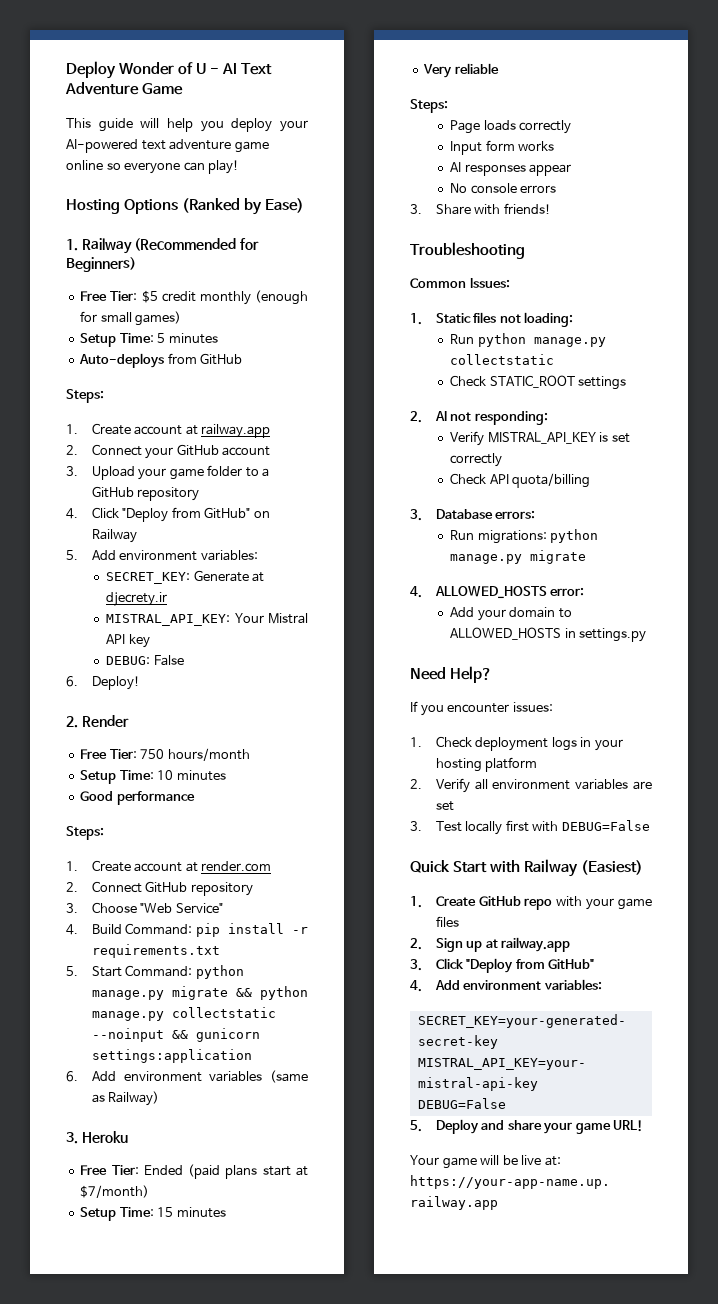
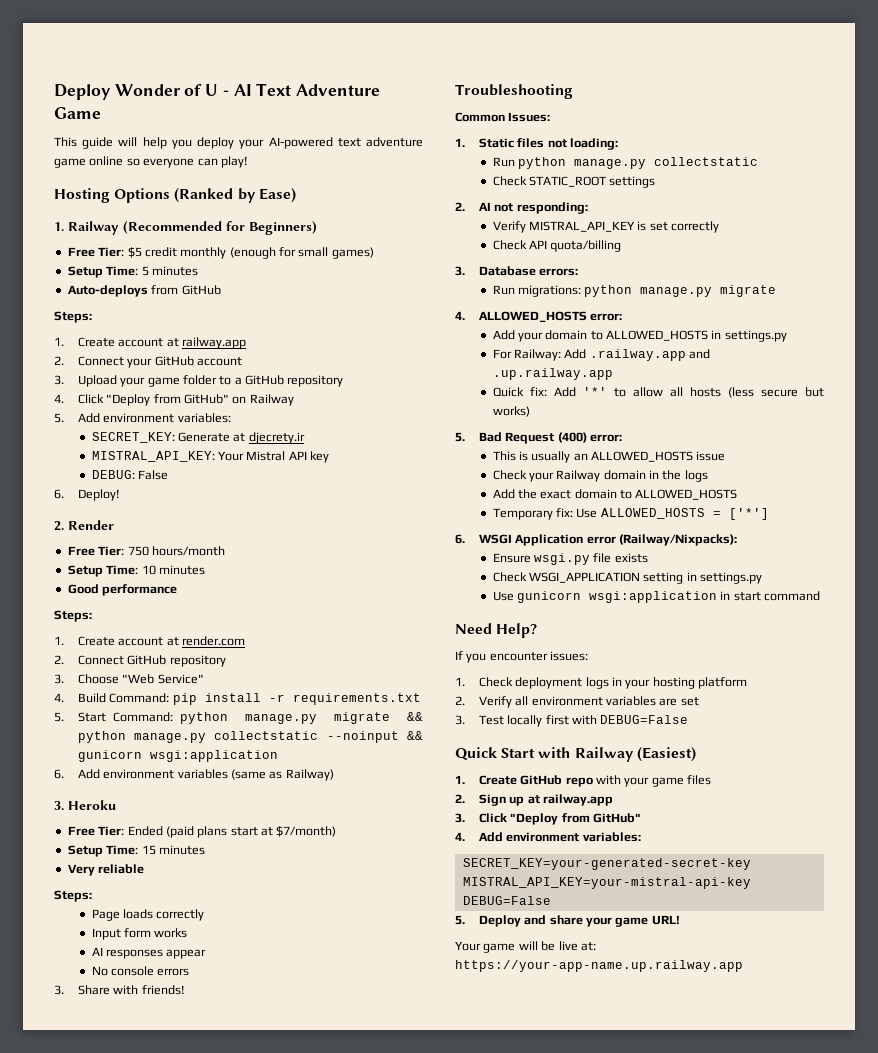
[91,1049,252,1063] settings:application -> [149,750,278,762] wsgi:application
(647, 635) none -> [492,349,711,361] [492,368,613,380] [492,387,824,398] [492,406,530,417] [455,432,622,444] [492,451,726,463] [492,470,708,482] [492,489,738,500] [492,508,769,520] [455,534,737,546] [492,553,648,565] [492,572,763,584] [492,591,821,603] // For Railway: Add .railway.app and .up.railway.app // Quick fix: Add '*' to allow all hosts (less secure but works) // 5. Bad Request (400) error: // This is usually an ALLOWED_HOSTS issue // Check your Railway domain in the logs // Add the exact domain to ALLOWED_HOSTS // Temporary fix: Use ALLOWED_HOSTS = ['*'] // 6. WSGI Application error (Railway/Nixpacks): // Ensure wsgi.py file exists // Check WSGI_APPLICATION setting in settings.py // Use gunicorn wsgi:application in start command

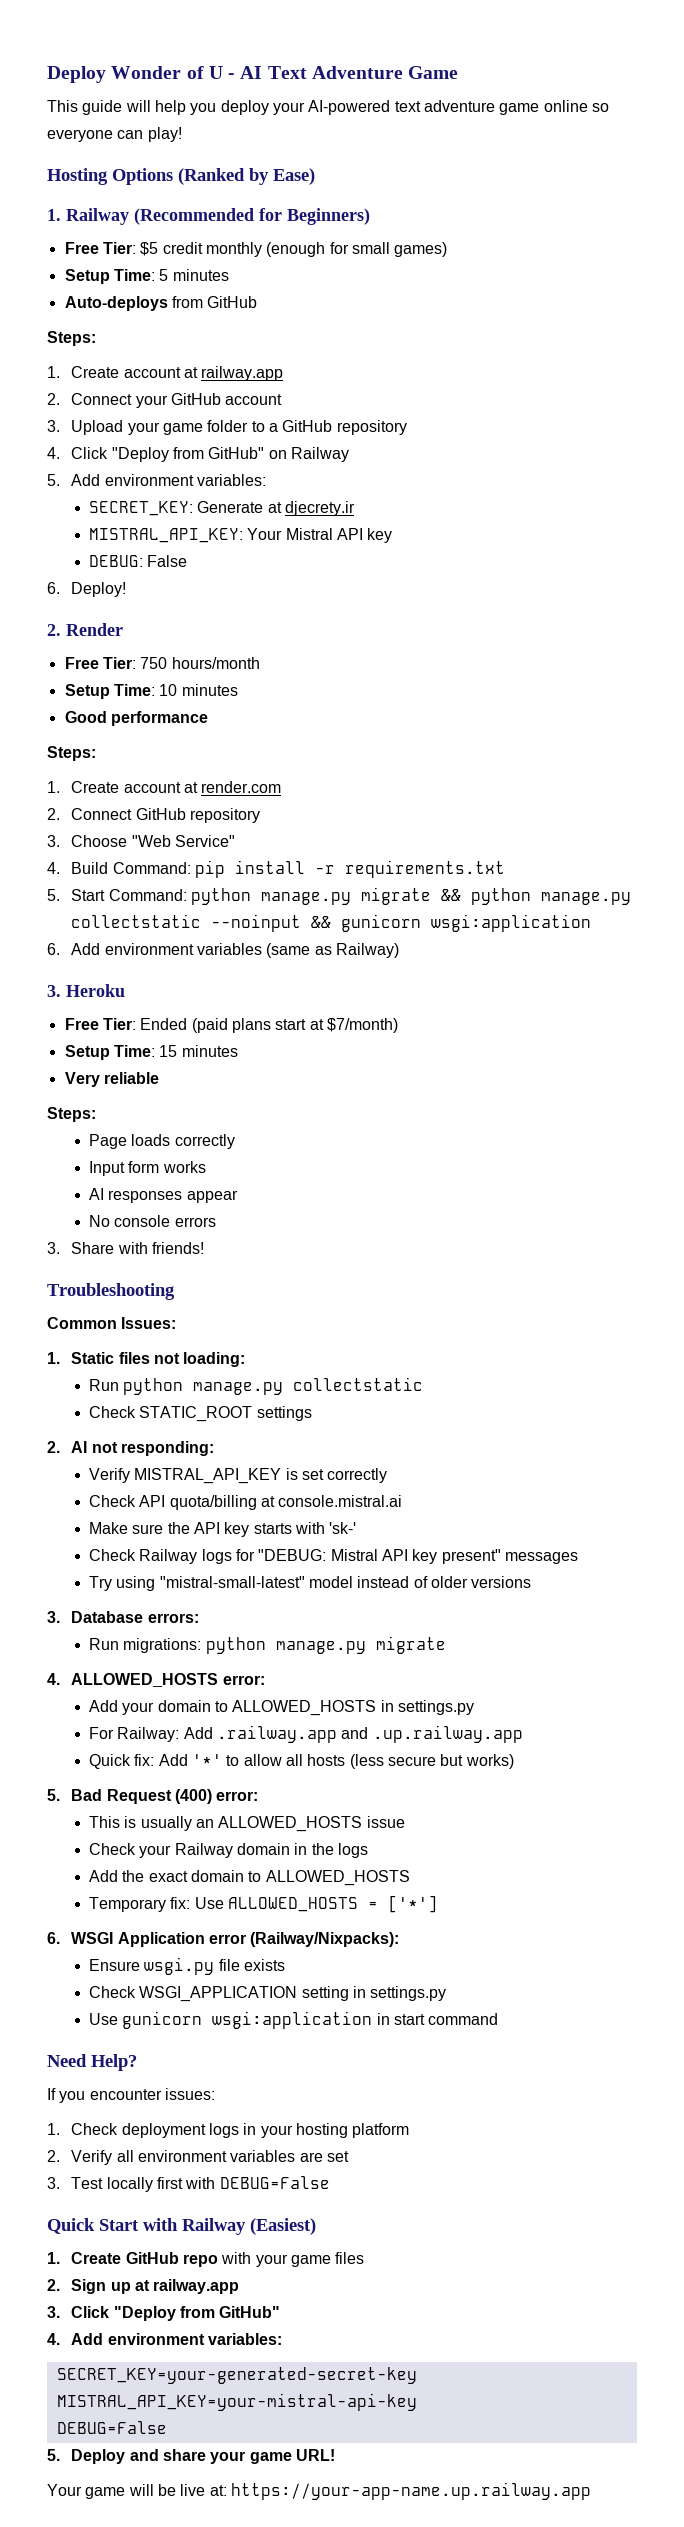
(622, 246) none -> [261,1495,403,1507] [89,1522,357,1537] [89,1549,578,1564] [89,1576,532,1591] at console.mistral.ai // Make sure the API key starts with 'sk-' // Check Railway logs for "DEBUG: Mistral API key present" messages // Try using "mistral-small-latest" model instead of older versions

